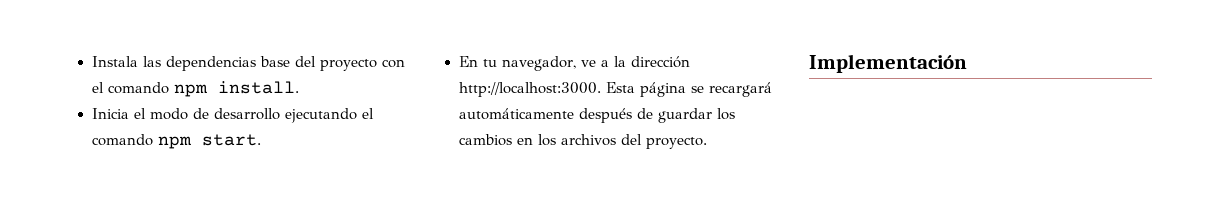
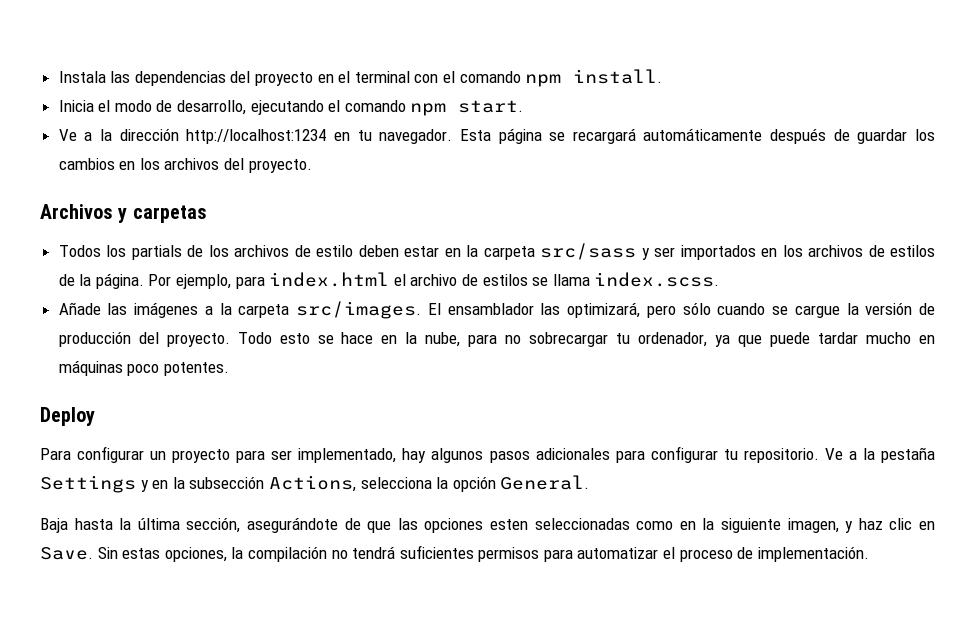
[259,56,290,67] base -> (226, 78) none
(377, 65) none -> [317,71,410,83] en el terminal
[213,108,280,120] desarrollo -> [177,100,247,115] desarrollo,
[458,56,690,71] [458,82,601,97] En tu navegador, ve a la dirección http://localhost:3000. -> [58,128,453,144] Ve a la dirección http://localhost:1234 en tu navegador.
[809,54,967,73] Implementación -> [40,204,207,223] [58,243,936,260] [58,272,720,289] [58,301,936,319] [58,331,935,347] [58,360,229,376] [40,407,95,426] [40,446,935,463] [40,475,590,493] [40,517,936,533] [40,545,869,562] Archivos y carpetas // Todos los partials de los archivos de estilo deben estar en la carpeta src/sass y ser importados en los archivos de estilos de la página. Por ejemplo, para index.html el archivo de estilos se llama index.scss. // Añade las imágenes a la carpeta src/images. El ensamblador las optimizará, pero sólo cuando se cargue la versión de producción del proyecto. Todo esto se hace en la nube, para no sobrecargar tu ordenador, ya que puede tardar mucho en máquinas poco potentes. // Deploy // Para configurar un proyecto para ser implementado, hay algunos pasos adicionales para configurar tu repositorio. Ve a la pestaña Settings y en la subsección Actions, selecciona la opción General. // Baja hasta la última sección, asegurándote de que las opciones esten seleccionadas como en la siguiente imagen, y haz clic en Save. Sin estas opciones, la compilación no tendrá suficientes permisos para automatizar el proceso de implementación.

